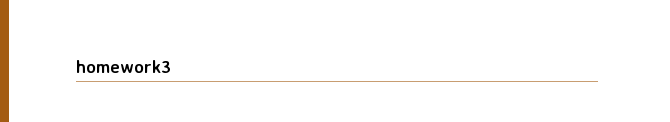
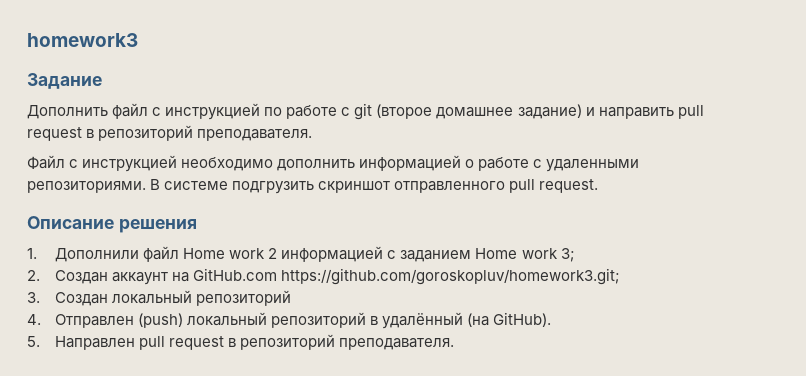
(171, 66) none -> [27,73,102,89] [27,103,704,120] [27,125,313,141] [27,155,640,172] [27,179,599,194] [27,216,197,233] [27,246,575,262] [27,268,621,285] [27,290,292,306] [27,312,552,329] [27,334,455,350] // Задание // Дополнить файл с инструкцией по работе с git (второе домашнее задание) и направить pull request в репозиторий преподавателя. // Файл с инструкцией необходимо дополнить информацией о работе с удаленными репозиториями. В системе подгрузить скриншот отправленного pull request. // Описание решения // 1. Дополнили файл Home work 2 информацией с заданием Home work 3; // 2. Создан аккаунт на GitHub.com https://github.com/goroskopluv/homework3.git; // 3. Создан локальный репозиторий // 4. Отправлен (push) локальный репозиторий в удалённый (на GitHub). // 5. Направлен pull request в репозиторий преподавателя.

